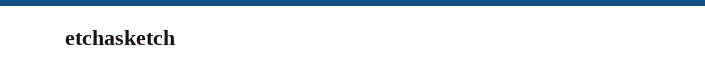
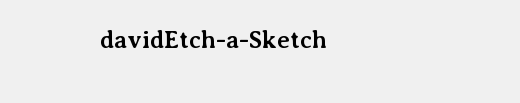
[65,30,175,45] etchasketch -> [100,30,327,48] davidEtch-a-Sketch

